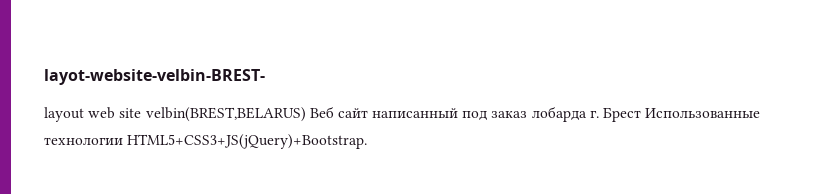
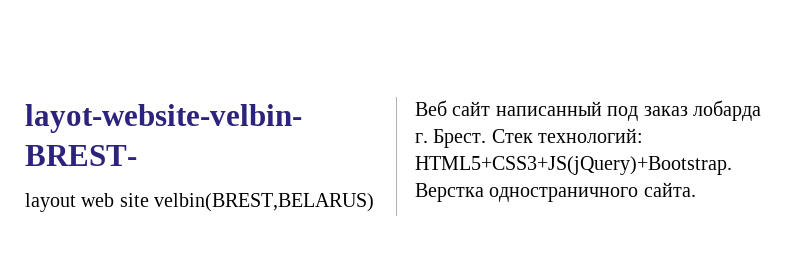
[603,107,761,122] [44,134,368,149] Брест Использованные технологии HTML5+CSS3+JS(jQuery)+Bootstrap. -> [433,128,644,148] [415,156,732,175] [415,182,696,202] Брест. Стек технологий: HTML5+CSS3+JS(jQuery)+Bootstrap. Верстка одностраничного сайта.

